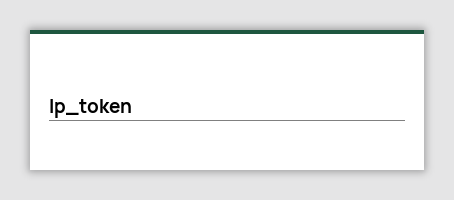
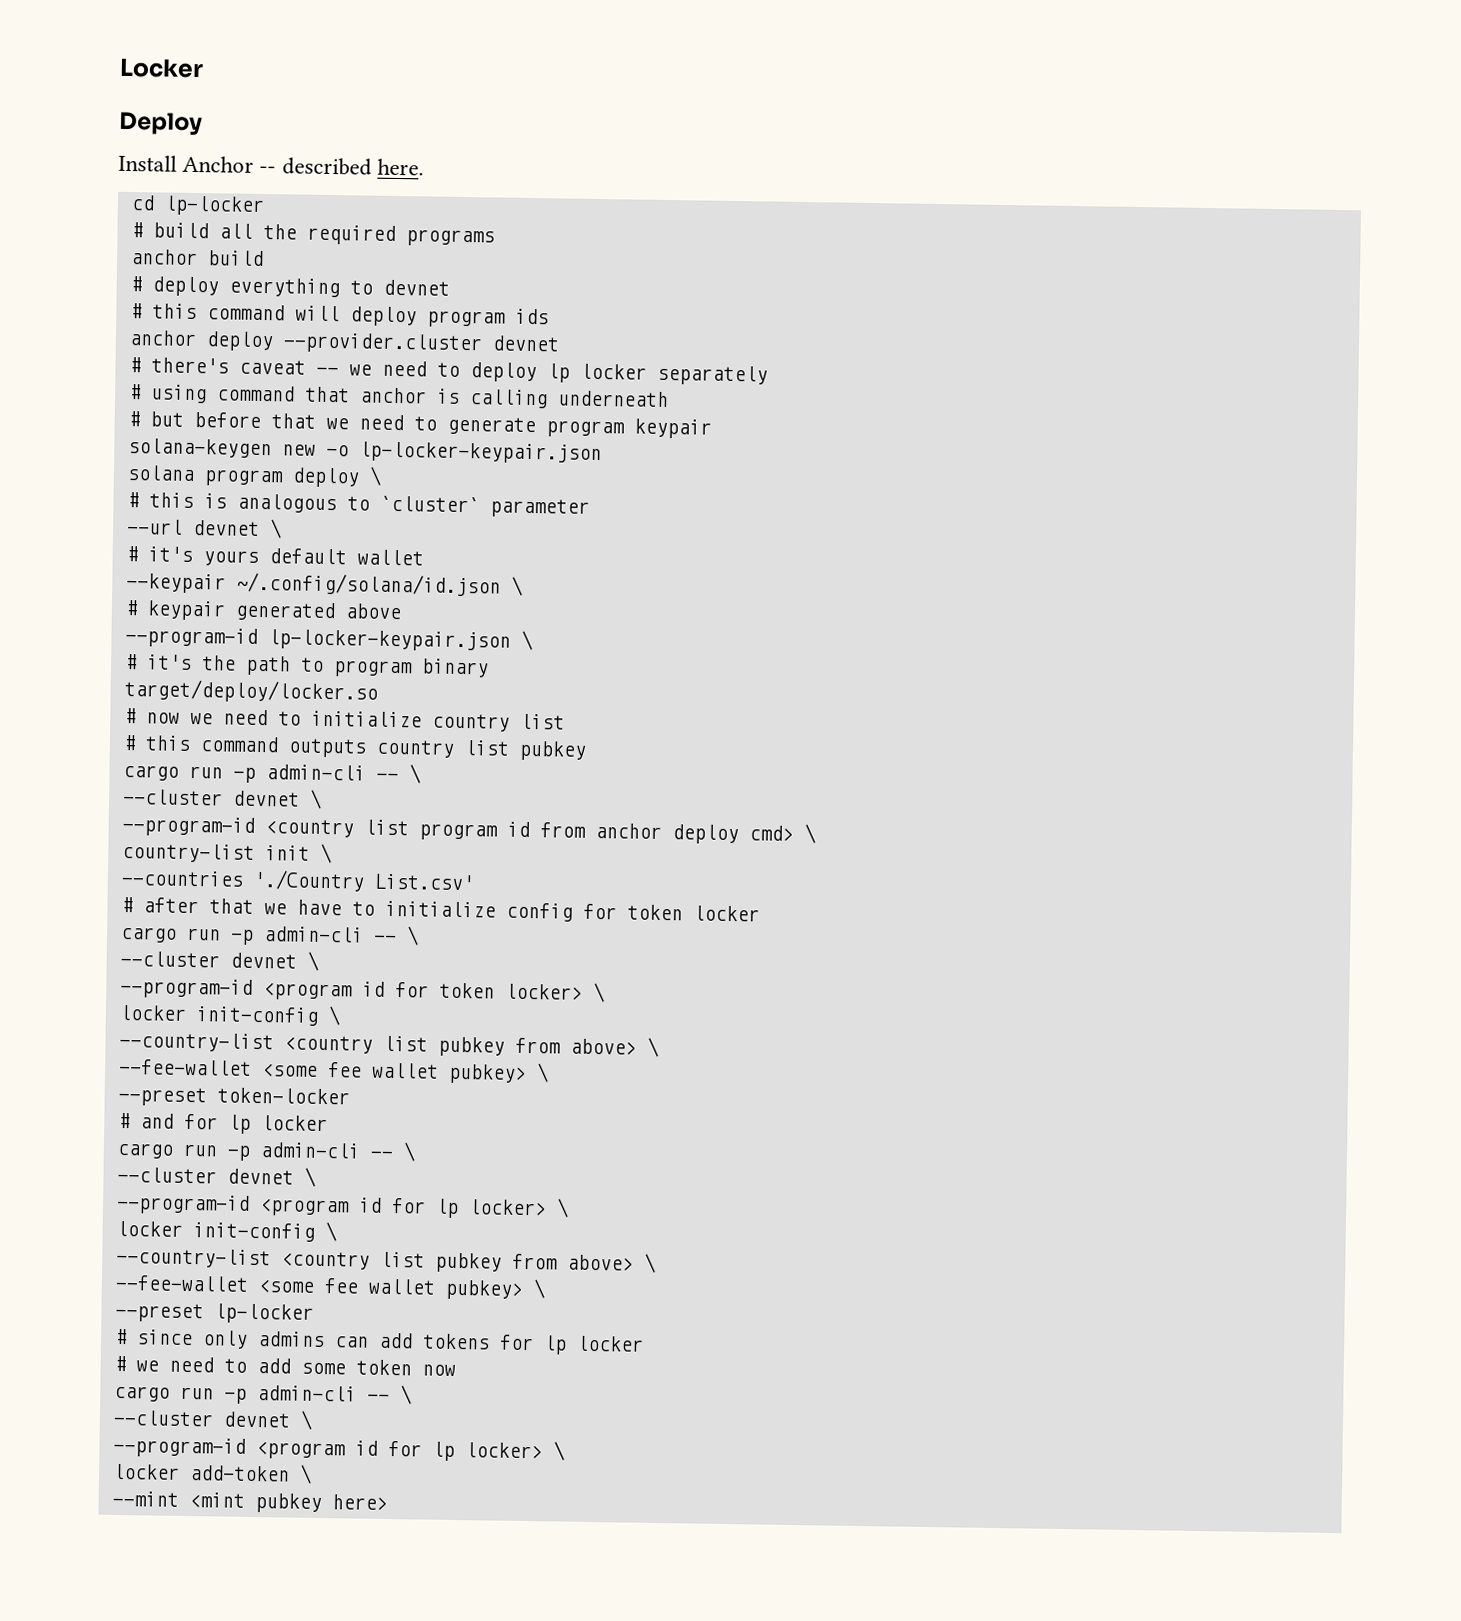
[49,99,132,118] lp_token -> [119,57,204,79] [118,111,203,136] [118,154,424,176] [130,195,265,217] [130,222,495,247] [130,249,264,267] [129,276,450,298] [129,303,549,328] [128,330,560,355] [128,357,768,386] [128,384,669,409] [127,411,712,439] [127,438,602,465] [126,465,382,488] [126,492,590,518] [126,519,282,539] [125,546,424,566] [125,572,523,597] [124,599,402,622] [124,626,533,652] [124,653,489,678] [123,678,378,704] [123,707,565,732] [122,734,587,761] [122,764,421,784] [122,788,322,809] [121,815,816,845] [121,842,332,864] [120,869,475,892] [120,896,760,922] [119,926,419,946] [119,950,319,971] [119,977,605,1003] [118,1004,341,1026] [118,1031,659,1057] [118,1058,549,1084] [117,1086,350,1107] [117,1112,328,1134] [116,1142,416,1162] [116,1166,316,1187] [115,1193,569,1219] [115,1220,337,1242] [115,1247,656,1273] [114,1274,546,1300] [114,1302,314,1324] [114,1328,644,1355] [113,1355,456,1376] [113,1385,412,1405] [112,1409,313,1430] [112,1436,565,1461] [112,1463,312,1484] [111,1490,388,1514] Locker // Deploy // Install Anchor -- described here. // cd lp-locker // # build all the required programs // anchor build // # deploy everything to devnet // # this command will deploy program ids // anchor deploy --provider.cluster devnet // # there's caveat -- we need to deploy lp locker separately // # using command that anchor is calling underneath // # but before that we need to generate program keypair // solana-keygen new -o lp-locker-keypair.json // solana program deploy \ // # this is analogous to `cluster` parameter // --url devnet \ // # it's yours default wallet // --keypair ~/.config/solana/id.json \ // # keypair generated above // --program-id lp-locker-keypair.json \ // # it's the path to program binary // target/deploy/locker.so // # now we need to initialize country list // # this command outputs country list pubkey // cargo run -p admin-cli -- \ // --cluster devnet \ // --program-id <country list program id from anchor deploy cmd> \ // country-list init \ // --countries './Country List.csv' // # after that we have to initialize config for token locker // cargo run -p admin-cli -- \ // --cluster devnet \ // --program-id <program id for token locker> \ // locker init-config \ // --country-list <country list pubkey from above> \ // --fee-wallet <some fee wallet pubkey> \ // --preset token-locker // # and for lp locker // cargo run -p admin-cli -- \ // --cluster devnet \ // --program-id <program id for lp locker> \ // locker init-config \ // --country-list <country list pubkey from above> \ // --fee-wallet <some fee wallet pubkey> \ // --preset lp-locker // # since only admins can add tokens for lp locker // # we need to add some token now // cargo run -p admin-cli -- \ // --cluster devnet \ // --program-id <program id for lp locker> \ // locker add-token \ // --mint <mint pubkey here>

